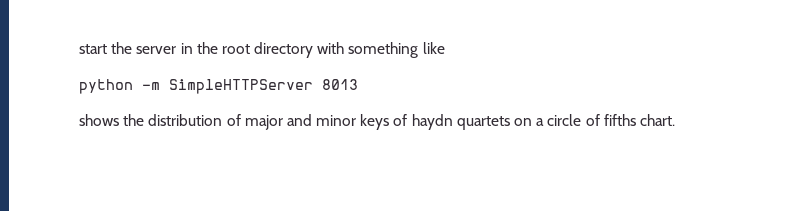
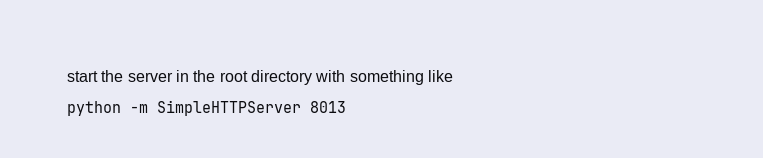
[79,114,675,130] // shows the distribution of major and minor keys of haydn quartets on a circle of fifths chart. -> (346, 107) none

